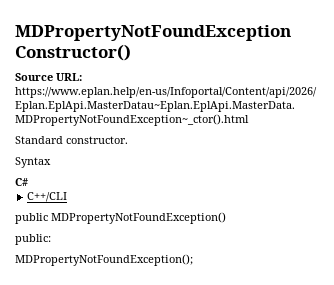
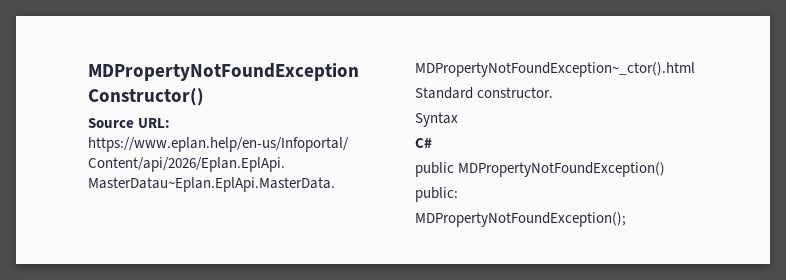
[27,192,68,202] // C++/CLI -> (432, 143) none

